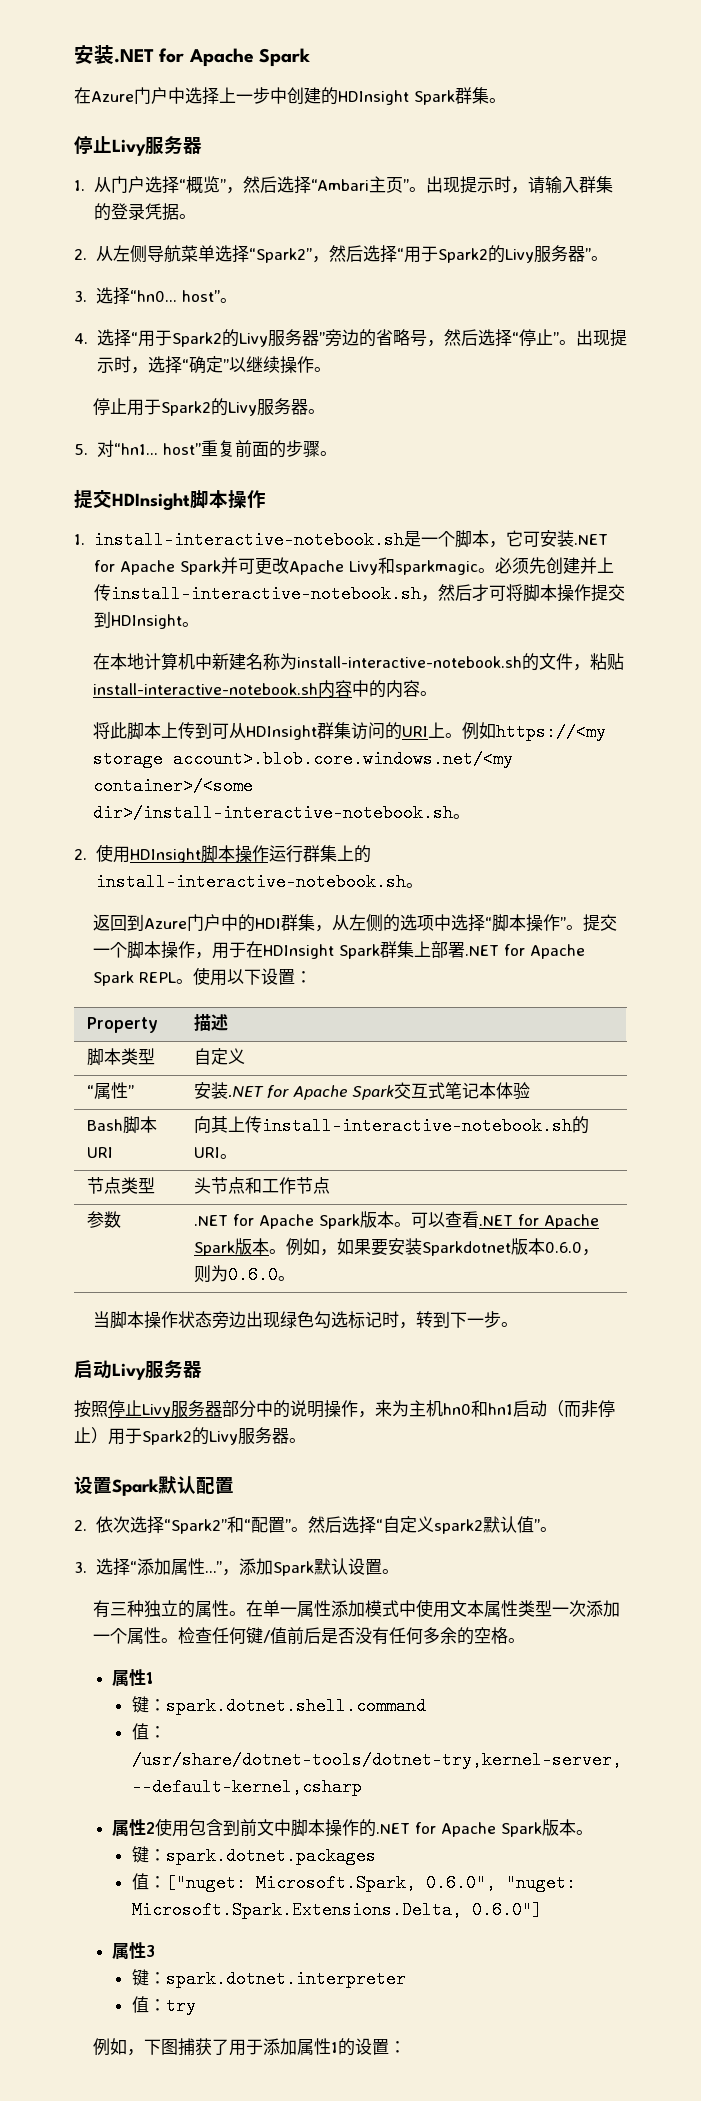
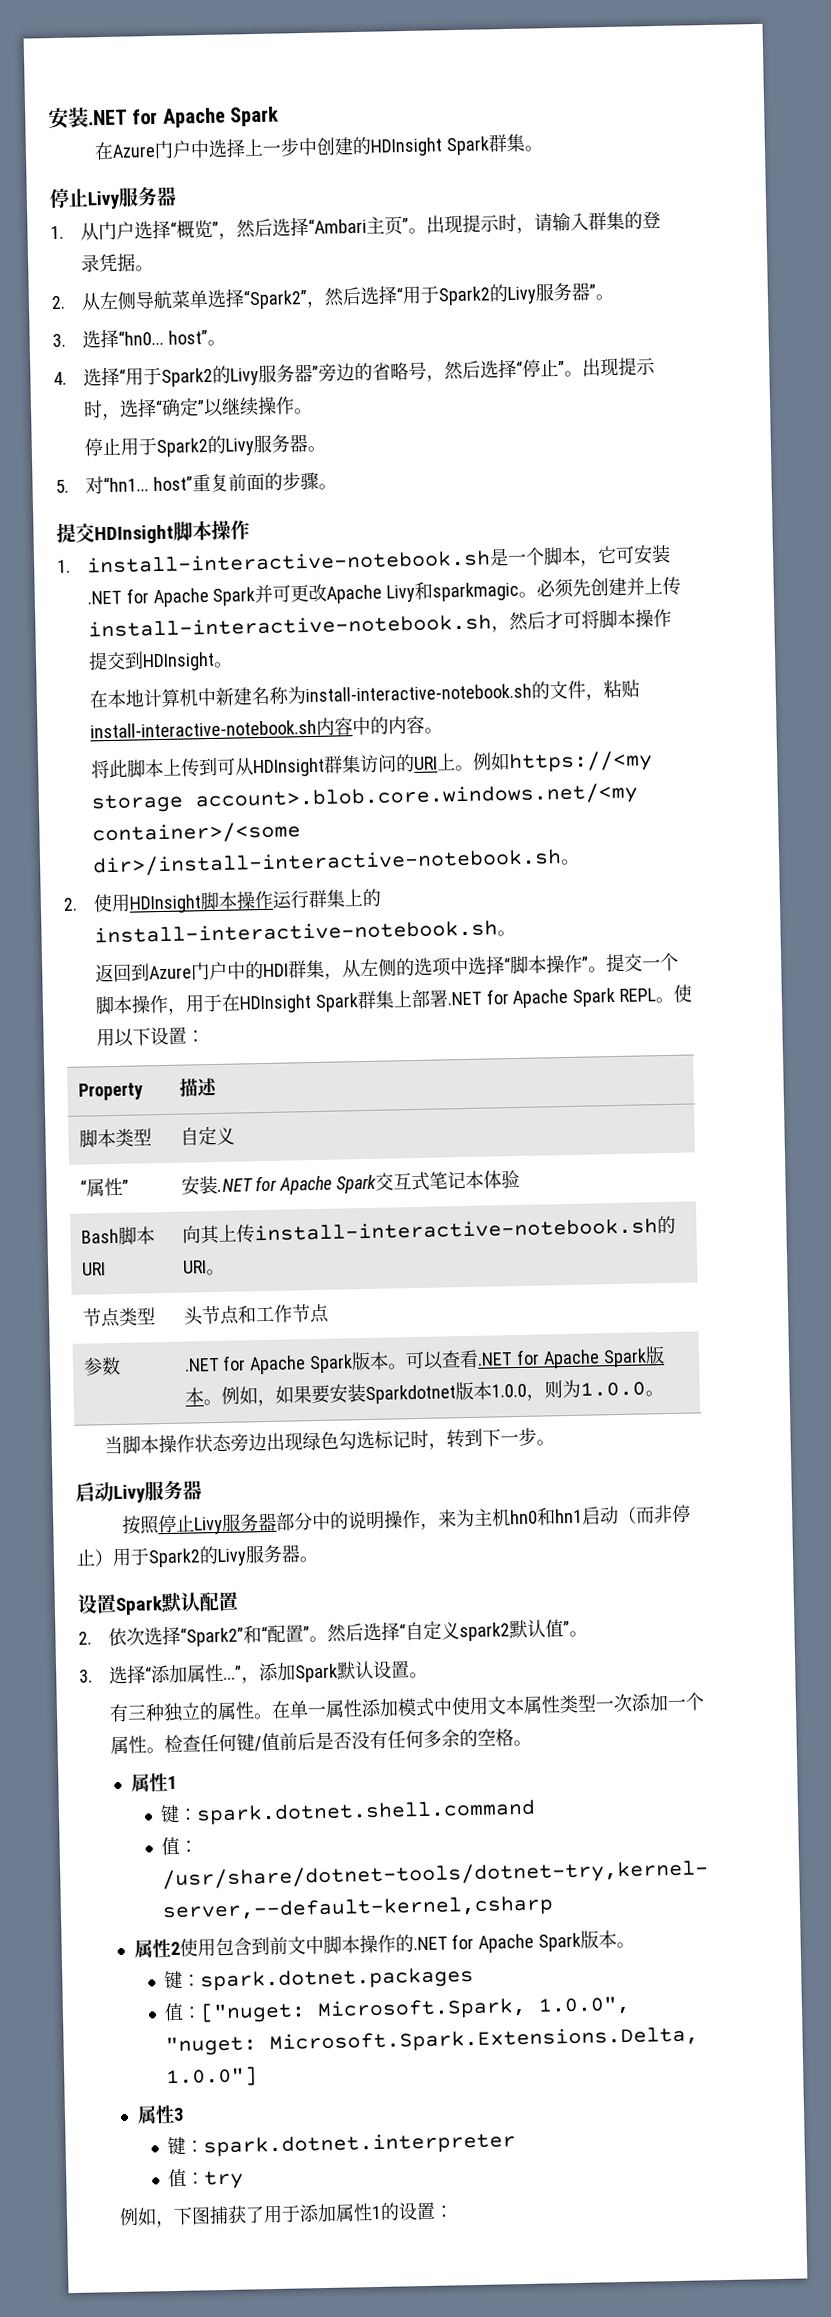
[544,1242,599,1256] [193,1265,278,1284] 0.6.0，则为0.6.0 -> [490,1379,646,1401] 1.0.0，则为1.0.0
[425,1874,496,1892] 0.6.0", -> [538,1995,632,2016] 1.0.0",
[471,1901,542,1919] 0.6.0"] -> [166,2066,259,2088] 1.0.0"]

